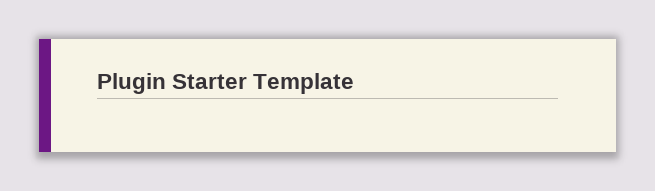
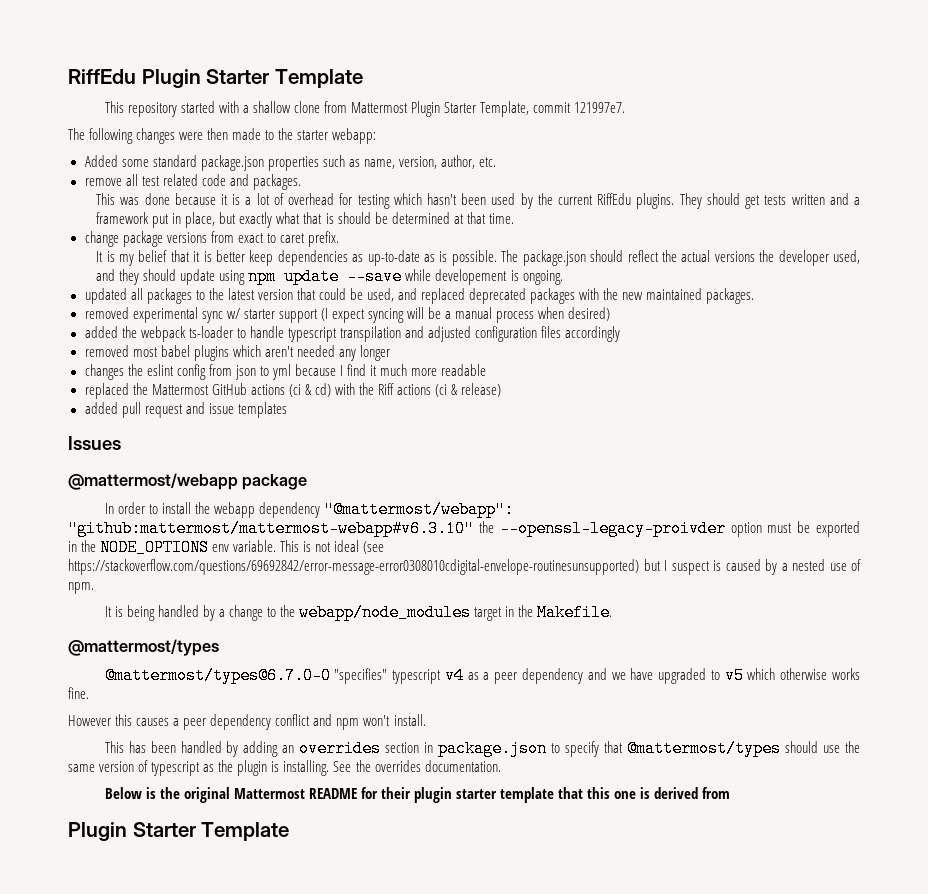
[97,73,355,94] Plugin Starter Template -> [68,69,363,88] [104,101,626,117] [68,128,377,144] [84,155,497,171] [84,174,301,190] [96,193,861,209] [96,212,514,228] [84,231,339,247] [96,250,860,266] [96,268,563,285] [84,288,755,304] [84,307,611,323] [84,326,621,342] [84,345,390,361] [84,364,487,380] [84,383,502,399] [84,402,287,418] [68,436,121,450] [68,473,308,490] [104,501,514,518] [68,520,861,537] [68,539,385,556] [68,559,861,575] [68,582,94,594] [104,604,613,621] [68,639,219,656] [104,667,861,684] [68,687,89,699] [68,714,426,730] [104,740,861,757] [68,760,501,776] [104,787,731,803] [68,822,290,841] RiffEdu Plugin Starter Template // This repository started with a shallow clone from Mattermost Plugin Starter Template, commit 121997e7. // The following changes were then made to the starter webapp: // Added some standard package.json properties such as name, version, author, etc. // remove all test related code and packages. // This was done because it is a lot of overhead for testing which hasn't been used by the current RiffEdu plugins. They should get tests written and a framework put in place, but exactly what that is should be determined at that time. // change package versions from exact to caret prefix. // It is my belief that it is better keep dependencies as up-to-date as is possible. The package.json should reflect the actual versions the developer used, and they should update using npm update --save while developement is ongoing. // updated all packages to the latest version that could be used, and replaced deprecated packages with the new maintained packages. // removed experimental sync w/ starter support (I expect syncing will be a manual process when desired) // added the webpack ts-loader to handle typescript transpilation and adjusted configuration files accordingly // removed most babel plugins which aren't needed any longer // changes the eslint config from json to yml because I find it much more readable // replaced the Mattermost GitHub actions (ci & cd) with the Riff actions (ci & release) // added pull request and issue templates // Issues // @mattermost/webapp package // In order to install the webapp dependency "@mattermost/webapp": "github:mattermost/mattermost-webapp#v6.3.10" the --openssl-legacy-proivder option must be exported in the NODE_OPTIONS env variable. This is not ideal (see https://stackoverflow.com/questions/69692842/error-message-error0308010cdigital-envelope-routinesunsupported) but I suspect is caused by a nested use of npm. // It is being handled by a change to the webapp/node_modules target in the Makefile. // @mattermost/types // @mattermost/types@6.7.0-0 "specifies" typescript v4 as a peer dependency and we have upgraded to v5 which otherwise works fine. // However this causes a peer dependency conflict and npm won't install. // This has been handled by adding an overrides section in package.json to specify that @mattermost/types should use the same version of typescript as the plugin is installing. See the overrides documentation. // Below is the original Mattermost README for their plugin starter template that this one is derived from // Plugin Starter Template

